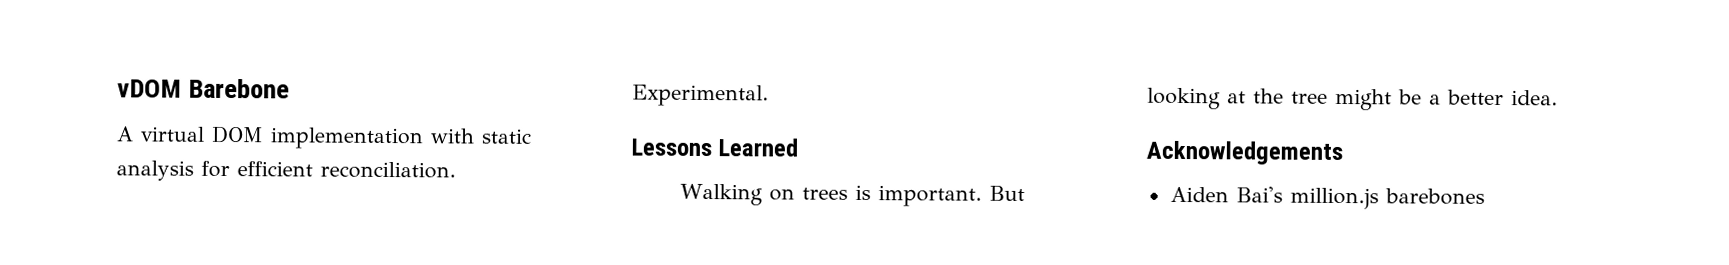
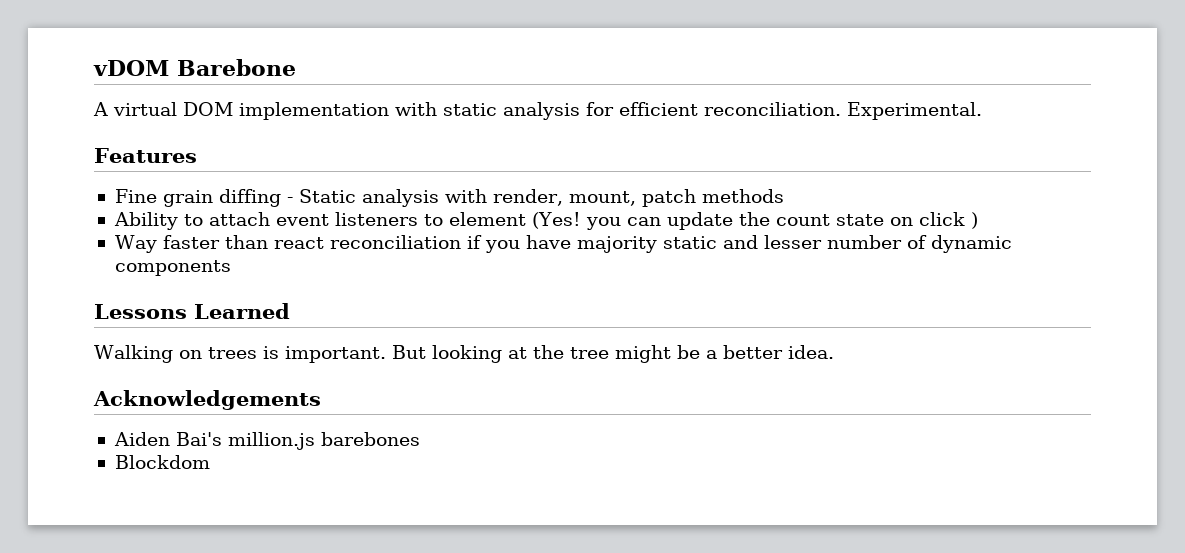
(769, 95) none -> [94,148,197,163] [114,189,784,207] [113,212,978,230] [114,235,1012,253] [114,260,231,276] // Features // Fine grain diffing - Static analysis with render, mount, patch methods // Ability to attach event listeners to element (Yes! you can update the count state on click ) // Way faster than react reconciliation if you have majority static and lesser number of dynamic components
(1485, 196) none -> [114,455,210,469] // Blockdom

